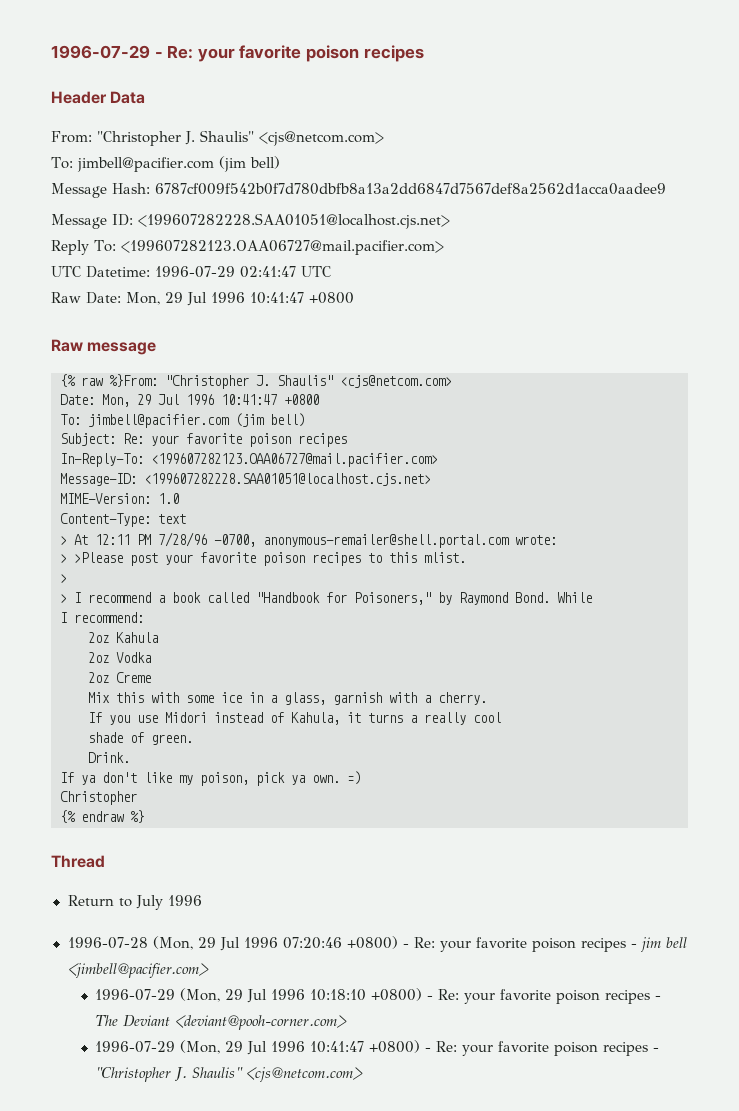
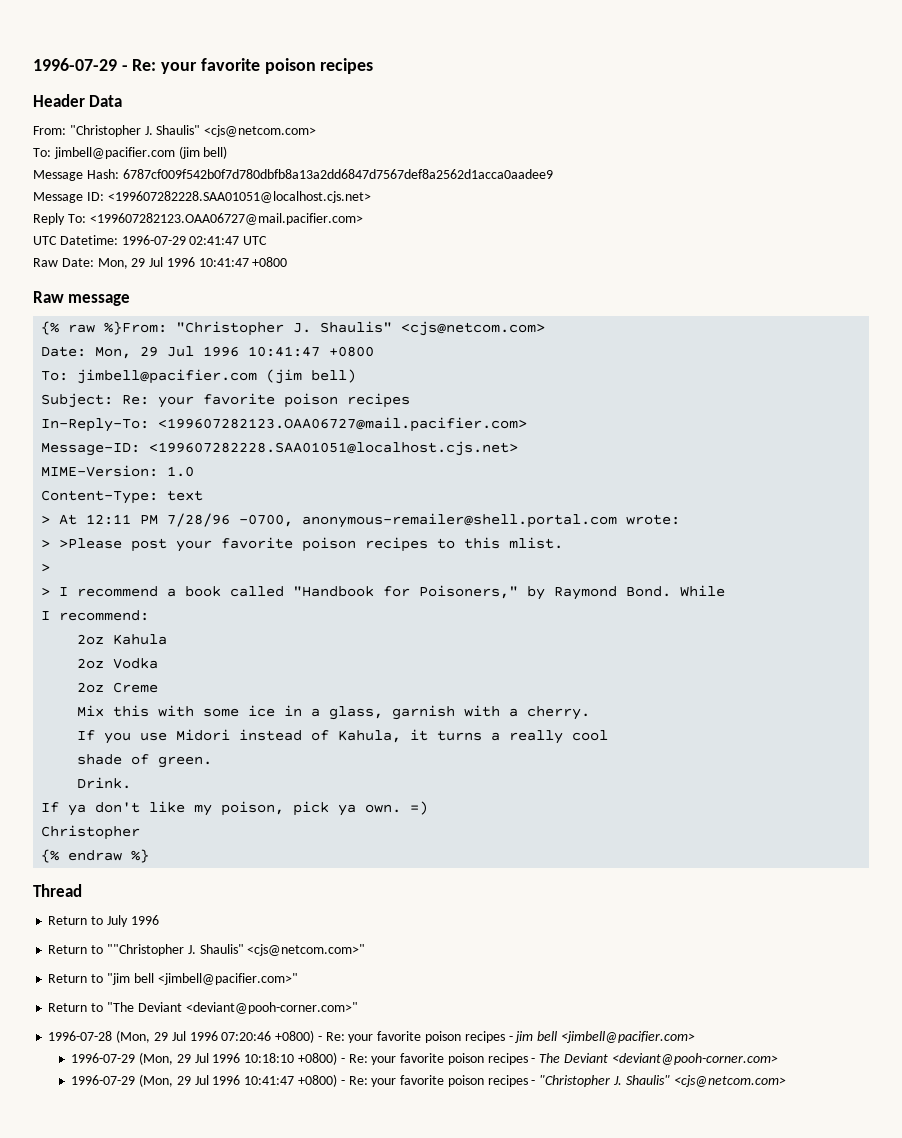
(202, 900) none -> [48,944,366,956] [48,973,298,985] [48,1002,358,1014] // Return to ""Christopher J. Shaulis" <cjs@netcom.com>" // Return to "jim bell <jimbell@pacifier.com>" // Return to "The Deviant <deviant@pooh-corner.com>"

